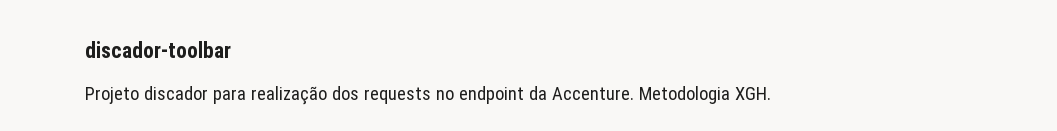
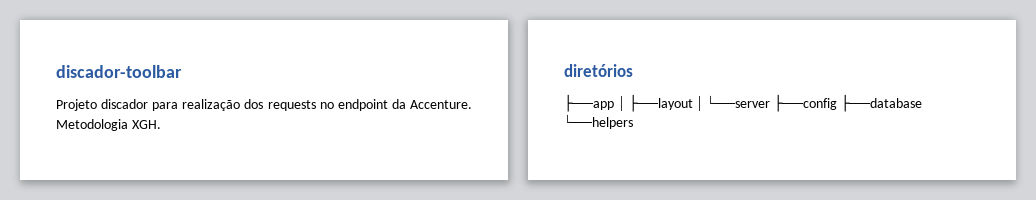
(771, 93) none -> [564,64,633,77] [564,94,922,112] [564,114,633,129] // diretórios // ├───app │ ├───layout │ └───server ├───config ├───database └───helpers

